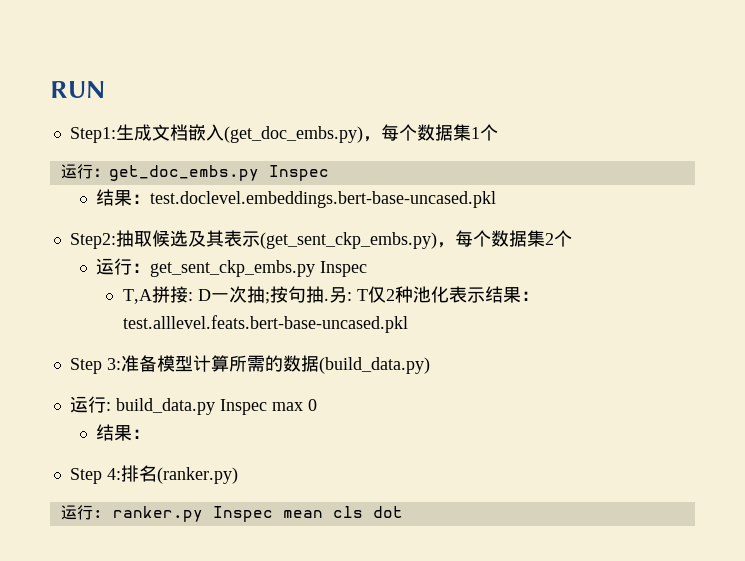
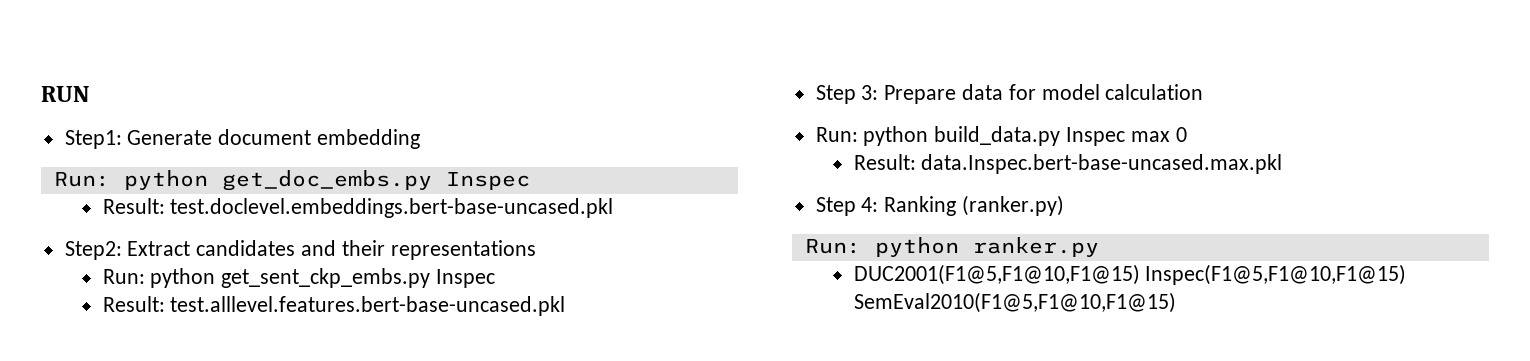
[115,124,498,143] [60,164,109,179] 生成文档嵌入(get_doc_embs.py)，每个数据集1个 // 运行： -> [127,129,421,149] [53,170,208,190] Generate document embedding // Run: python
[96,189,151,206] 结果： -> [102,198,165,214] Result:
[115,230,572,249] [96,258,368,277] [122,286,539,304] [122,315,408,333] [69,355,430,374] [69,396,111,413] 抽取候选及其表示(get_sent_ckp_embs.py)，每个数据集2个 // 运行：get_sent_ckp_embs.py Inspec // T,A拼接: D一次抽;按句抽.另: T仅2种池化表示结果：test.alllevel.feats.bert-base-uncased.pkl // Step 3:准备模型计算所需的数据(build_data.py) // 运行: -> [127,240,536,260] [102,268,495,288] [102,296,566,316] [815,84,1204,104] [815,126,929,146] Extract candidates and their representations // Run: python get_sent_ckp_embs.py Inspec // Result: test.alllevel.features.bert-base-uncased.pkl // Step 3: Prepare data for model calculation // Run: python
[96,424,151,441] 结果： -> [853,154,1283,174] Result: data.Inspec.bert-base-uncased.max.pkl
[120,465,157,482] 排名 -> [884,196,957,216] Ranking
[60,505,103,520] 运行: -> [804,237,959,257] Run: python
[212,506,403,522] Inspec mean cls dot -> [853,264,1407,285] [853,292,1176,313] // DUC2001(F1@5,F1@10,F1@15) Inspec(F1@5,F1@10,F1@15) SemEval2010(F1@5,F1@10,F1@15)

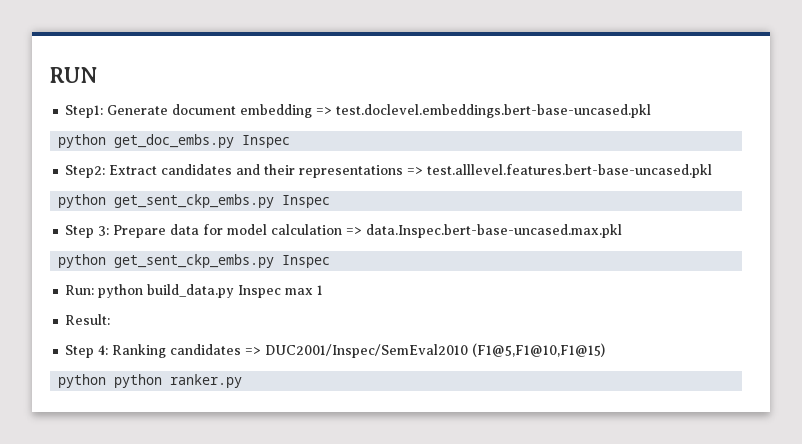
[53,172,110,187] // Run: -> [316,104,652,118] => test.doclevel.embeddings.bert-base-uncased.pkl //
[102,198,614,218] // Result: test.doclevel.embeddings.bert-base-uncased.pkl -> (291, 141) none
[102,268,495,288] [102,296,566,316] // Run: python get_sent_ckp_embs.py Inspec // Result: test.alllevel.features.bert-base-uncased.pkl -> [407,164,713,178] [58,194,331,208] => test.alllevel.features.bert-base-uncased.pkl // python get_sent_ckp_embs.py Inspec
(1204, 92) none -> [346,224,623,238] [58,254,331,268] => data.Inspec.bert-base-uncased.max.pkl // python get_sent_ckp_embs.py Inspec
[1175,127,1187,142] [853,154,1283,174] 0 // Result: data.Inspec.bert-base-uncased.max.pkl -> [317,285,324,295] [65,314,111,325] 1 // Result:
[962,195,1065,216] [804,239,861,254] (ranker.py) // Run: -> [170,343,606,358] [58,374,107,388] candidates => DUC2001/Inspec/SemEval2010 (F1@5,F1@10,F1@15) // python
[853,264,1407,285] [853,292,1176,313] // DUC2001(F1@5,F1@10,F1@15) Inspec(F1@5,F1@10,F1@15) SemEval2010(F1@5,F1@10,F1@15) -> (243, 381) none

